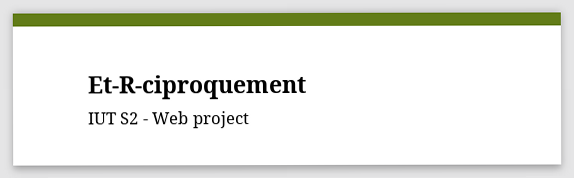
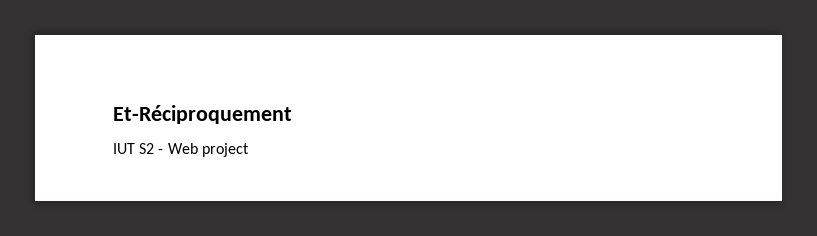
[87,74,307,100] Et-R-ciproquement -> [113,105,292,124] Et-Réciproquement

